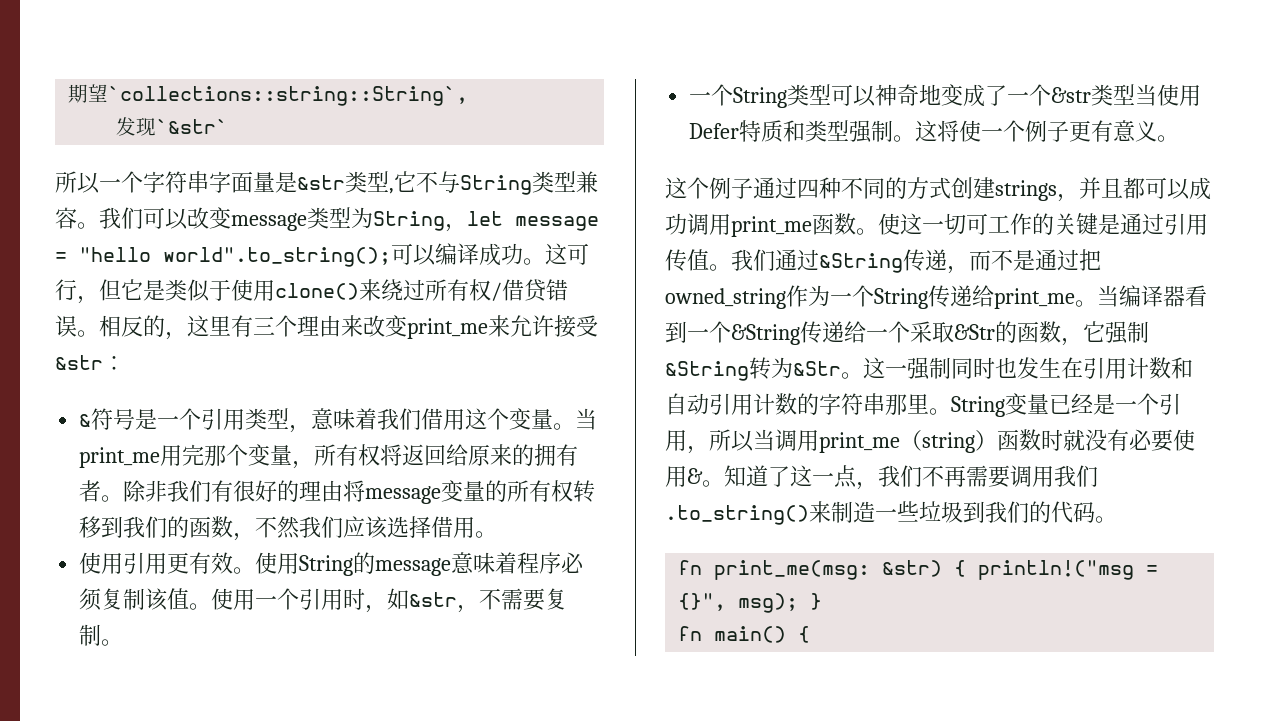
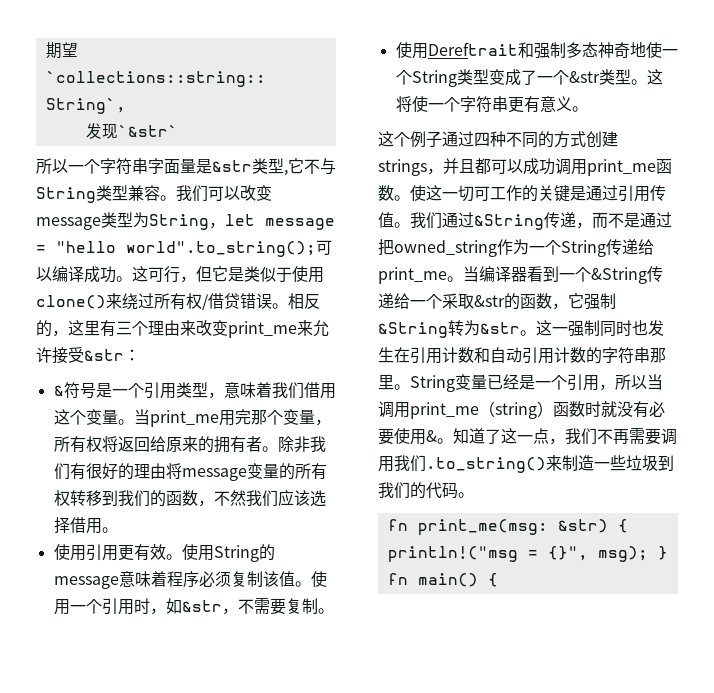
(124, 642) none -> [395,42,662,59] 使用Dereftrait和强制多态神奇地使
[831,84,942,107] 可以神奇地 -> (489, 77) none
[1135,84,1202,106] [689,120,894,143] 当使用Defer特质和类型强制 -> (631, 77) none
[1025,120,1070,142] 例子 -> [459,96,508,113] 字符串
[954,324,995,340] &Str -> [474,295,505,307] &str
[793,361,841,376] &Str -> [480,322,520,334] &str

